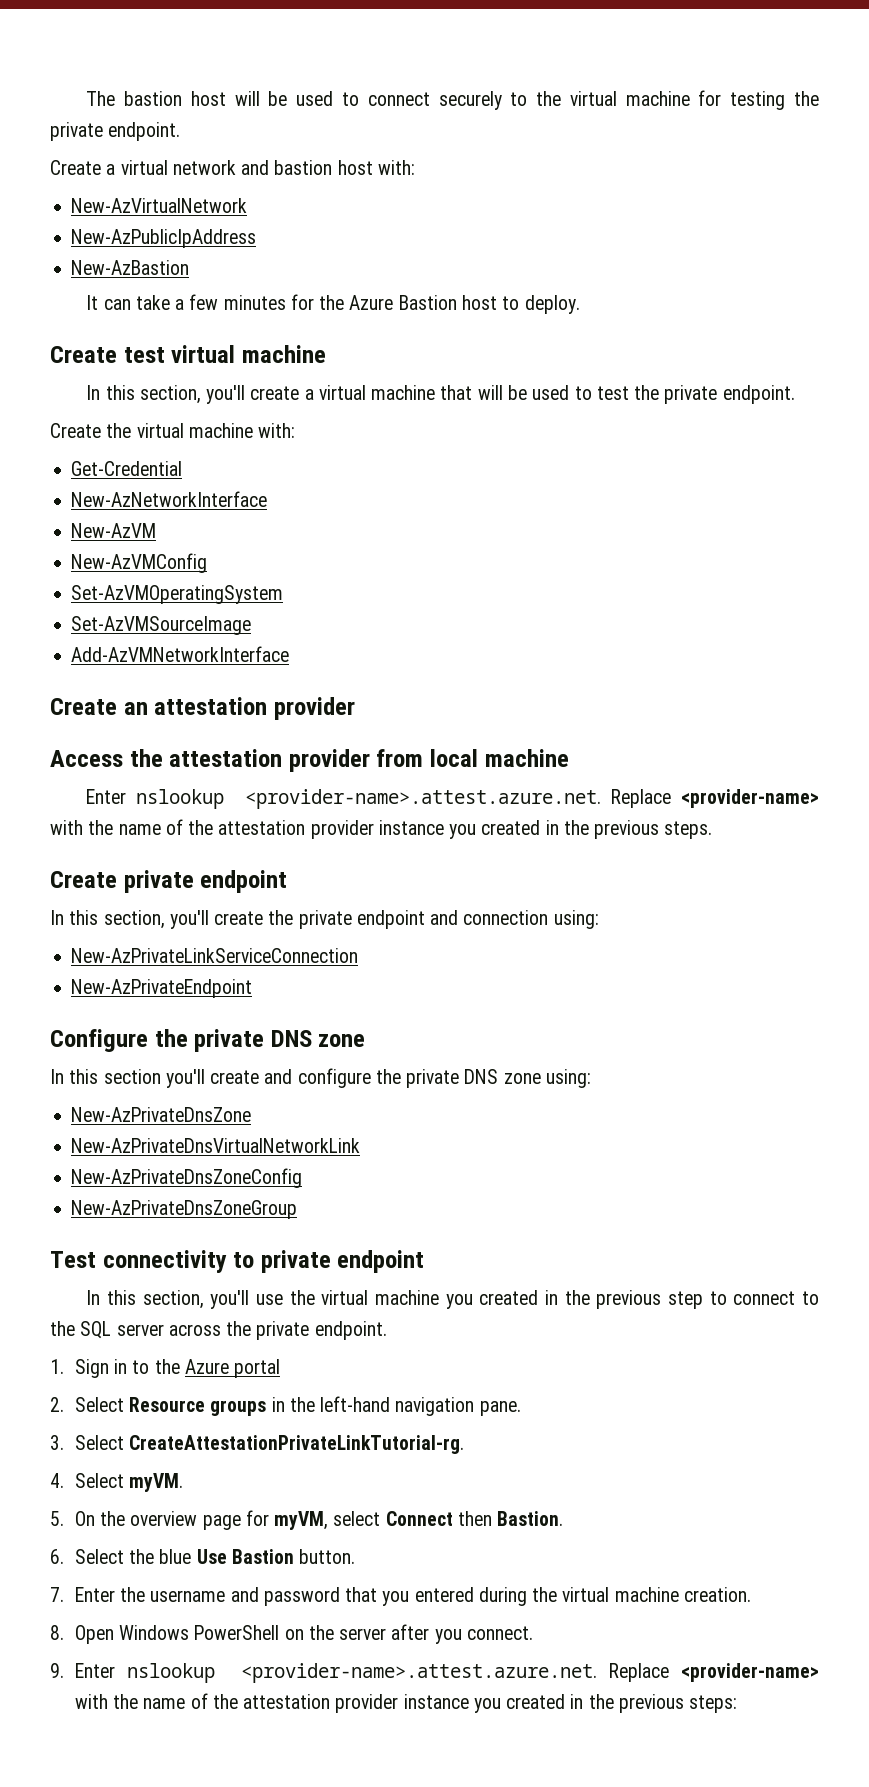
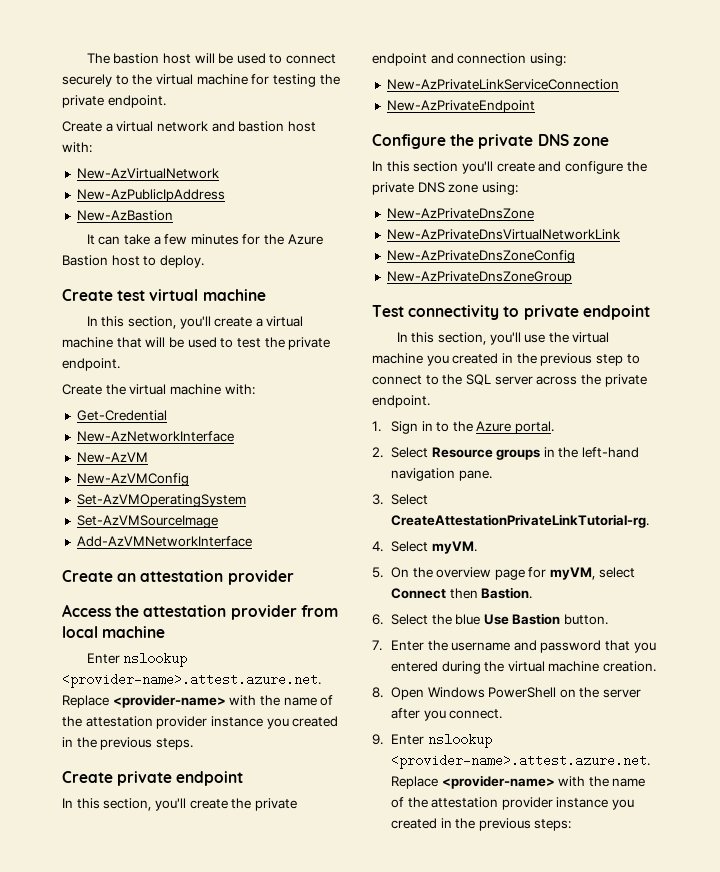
[234,1359,281,1378] portal -> [515,421,555,434] portal.

